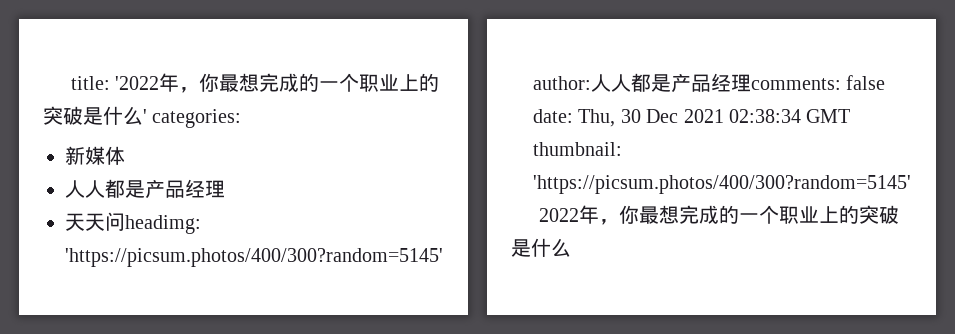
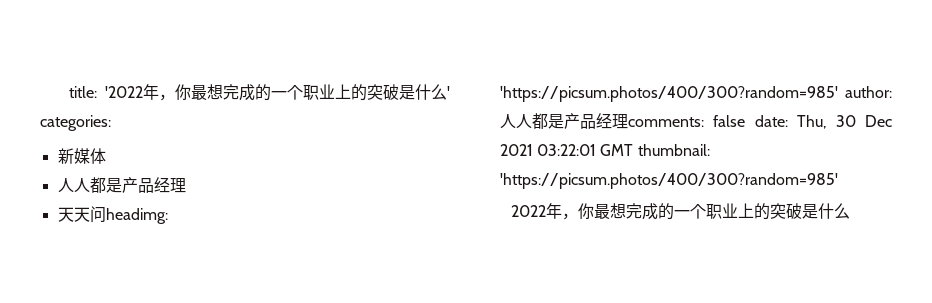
[65,248,443,267] 'https://picsum.photos/400/300?random=5145' -> [499,86,838,102] 'https://picsum.photos/400/300?random=985'
[729,109,801,123] 02:38:34 -> [536,144,596,156] 03:22:01
[533,175,911,194] 'https://picsum.photos/400/300?random=5145' -> [499,173,838,189] 'https://picsum.photos/400/300?random=985'

